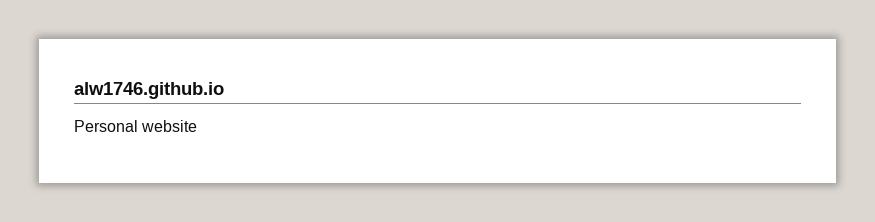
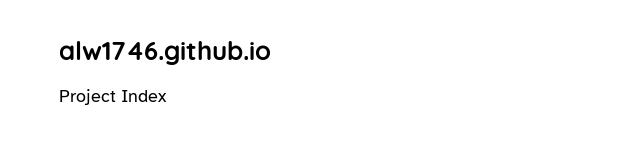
[74,120,198,132] Personal website -> [59,89,167,105] Project Index

